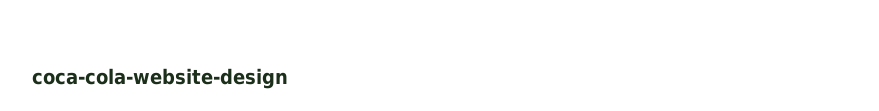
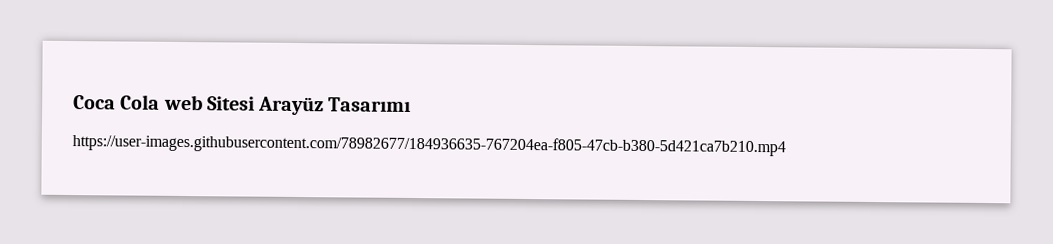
[32,68,288,89] coca-cola-website-design -> [73,94,412,116] [72,134,786,157] Coca Cola web Sitesi Arayüz Tasarımı // https://user-images.githubusercontent.com/78982677/184936635-767204ea-f805-47cb-b380-5d421ca7b210.mp4

